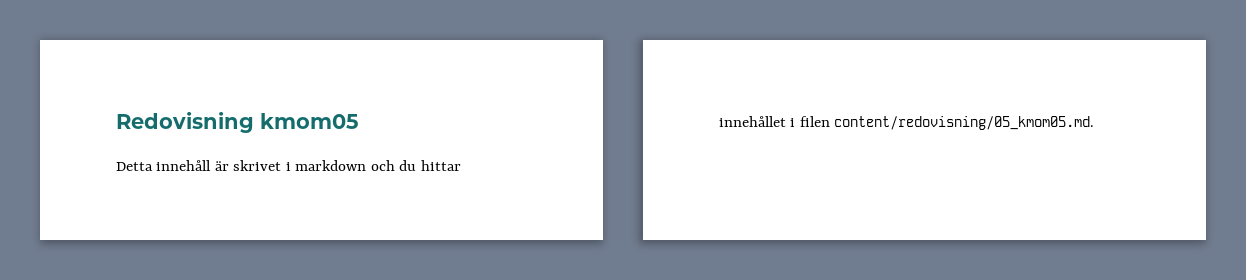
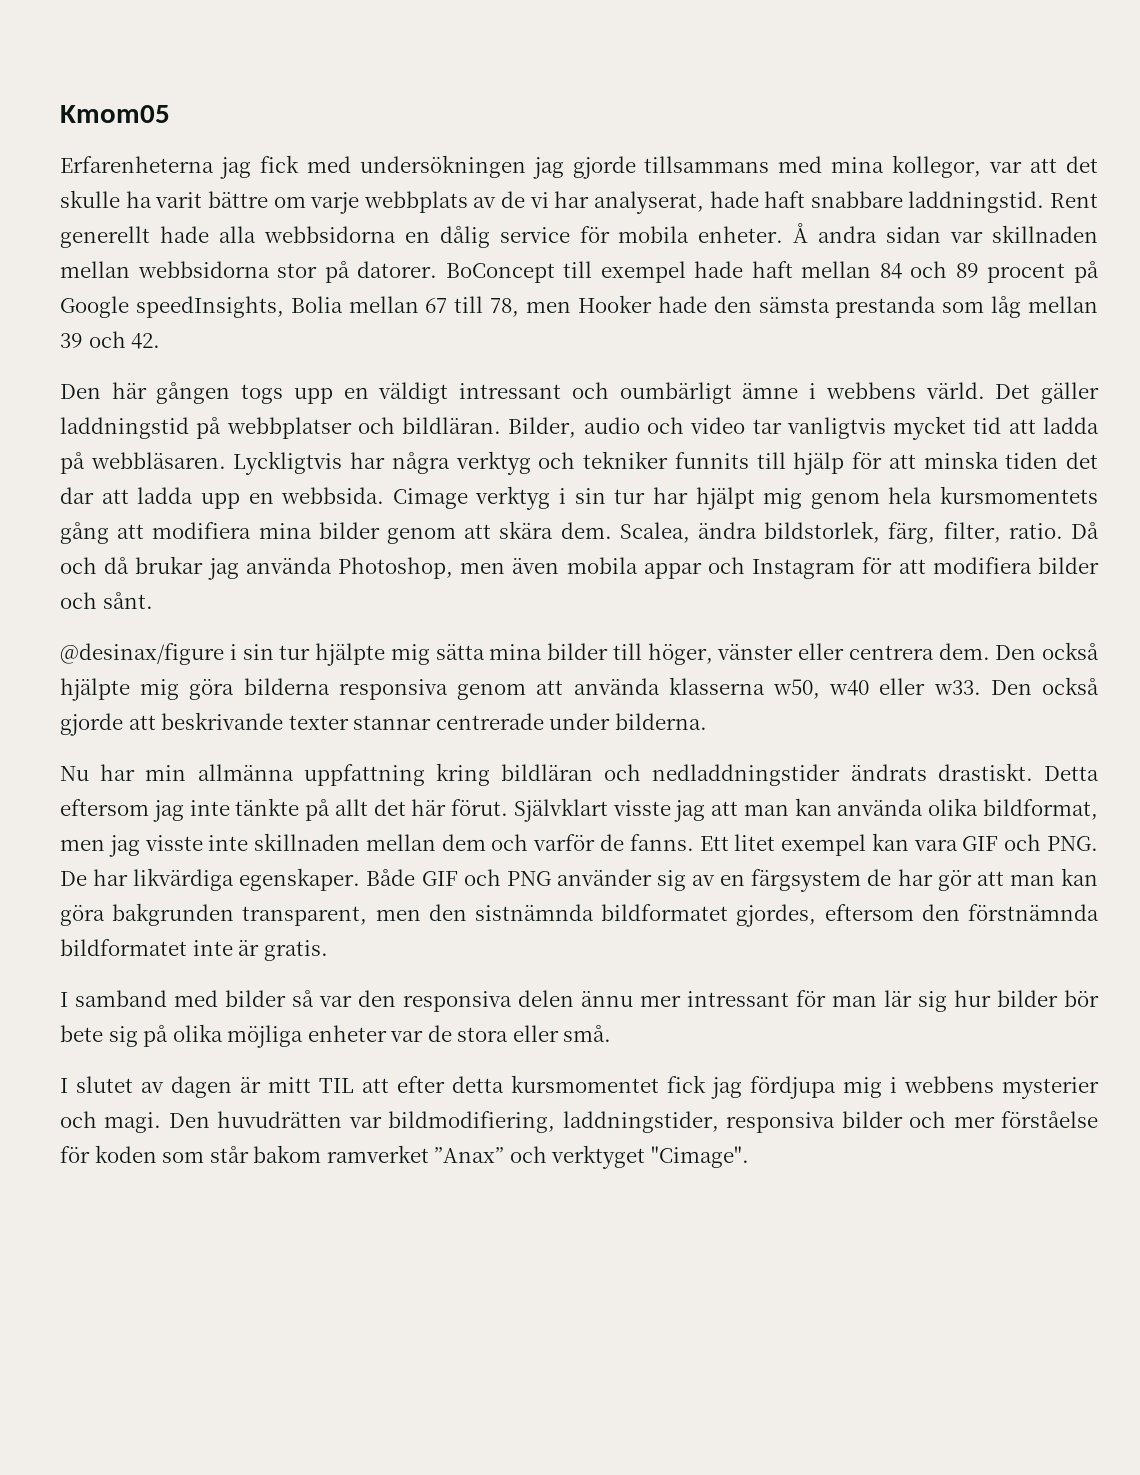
[116,112,359,133] [116,160,461,171] [719,116,1095,130] Redovisning kmom05 // Detta innehåll är skrivet i markdown och du hittar innehållet i filen content/redovisning/05_kmom05.md. -> [60,105,170,123] [60,155,1098,179] [60,190,1098,214] [60,223,1098,248] [60,261,1099,283] [60,295,1098,318] [60,331,161,349] [60,382,1100,404] [60,416,1100,440] [60,451,1099,475] [60,486,1098,510] [60,521,1100,544] [60,556,1100,580] [60,592,153,609] [60,642,1099,666] [60,677,1099,701] [60,712,707,736] [60,763,1099,786] [60,798,1098,822] [60,833,1099,857] [60,868,1098,892] [60,903,1100,927] [60,939,328,961] [60,990,1099,1012] [60,1024,612,1048] [60,1075,1099,1099] [60,1111,1099,1133] [60,1145,749,1169] Kmom05 // Erfarenheterna jag fick med undersökningen jag gjorde tillsammans med mina kollegor, var att det skulle ha varit bättre om varje webbplats av de vi har analyserat, hade haft snabbare laddningstid. Rent generellt hade alla webbsidorna en dålig service för mobila enheter. Å andra sidan var skillnaden mellan webbsidorna stor på datorer. BoConcept till exempel hade haft mellan 84 och 89 procent på Google speedInsights, Bolia mellan 67 till 78, men Hooker hade den sämsta prestanda som låg mellan 39 och 42. // Den här gången togs upp en väldigt intressant och oumbärligt ämne i webbens värld. Det gäller laddningstid på webbplatser och bildläran. Bilder, audio och video tar vanligtvis mycket tid att ladda på webbläsaren. Lyckligtvis har några verktyg och tekniker funnits till hjälp för att minska tiden det dar att ladda upp en webbsida. Cimage verktyg i sin tur har hjälpt mig genom hela kursmomentets gång att modifiera mina bilder genom att skära dem. Scalea, ändra bildstorlek, färg, filter, ratio. Då och då brukar jag använda Photoshop, men även mobila appar och Instagram för att modifiera bilder och sånt. // @desinax/figure i sin tur hjälpte mig sätta mina bilder till höger, vänster eller centrera dem. Den också hjälpte mig göra bilderna responsiva genom att använda klasserna w50, w40 eller w33. Den också gjorde att beskrivande texter stannar centrerade under bilderna. // Nu har min allmänna uppfattning kring bildläran och nedladdningstider ändrats drastiskt. Detta eftersom jag inte tänkte på allt det här förut. Självklart visste jag att man kan använda olika bildformat, men jag visste inte skillnaden mellan dem och varför de fanns. Ett litet exempel kan vara GIF och PNG. De har likvärdiga egenskaper. Både GIF och PNG använder sig av en färgsystem de har gör att man kan göra bakgrunden transparent, men den sistnämnda bildformatet gjordes, eftersom den förstnämnda bildformatet inte är gratis. // I samband med bilder så var den responsiva delen ännu mer intressant för man lär sig hur bilder bör bete sig på olika möjliga enheter var de stora eller små. // I slutet av dagen är mitt TIL att efter detta kursmomentet fick jag fördjupa mig i webbens mysterier och magi. Den huvudrätten var bildmodifiering, laddningstider, responsiva bilder och mer förståelse för koden som står bakom ramverket ”Anax” och verktyget "Cimage".

